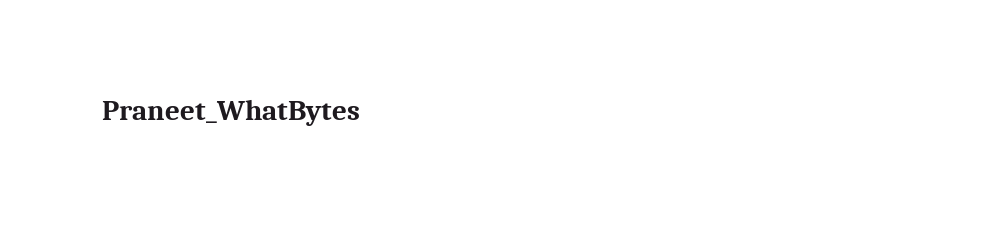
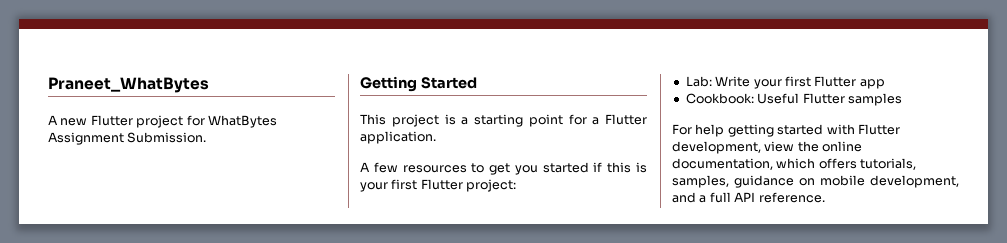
(360, 112) none -> [48,115,277,128] [48,132,207,145] [360,76,477,92] [360,114,647,127] [360,131,436,144] [360,162,647,175] [360,179,517,192] [685,76,885,89] [685,93,902,106] [672,124,900,137] [672,141,863,154] [672,158,917,170] [672,175,959,188] [672,192,825,203] // A new Flutter project for WhatBytes Assignment Submission. // Getting Started // This project is a starting point for a Flutter application. // A few resources to get you started if this is your first Flutter project: // Lab: Write your first Flutter app // Cookbook: Useful Flutter samples // For help getting started with Flutter development, view the online documentation, which offers tutorials, samples, guidance on mobile development, and a full API reference.

